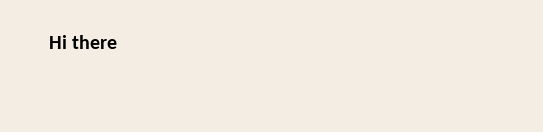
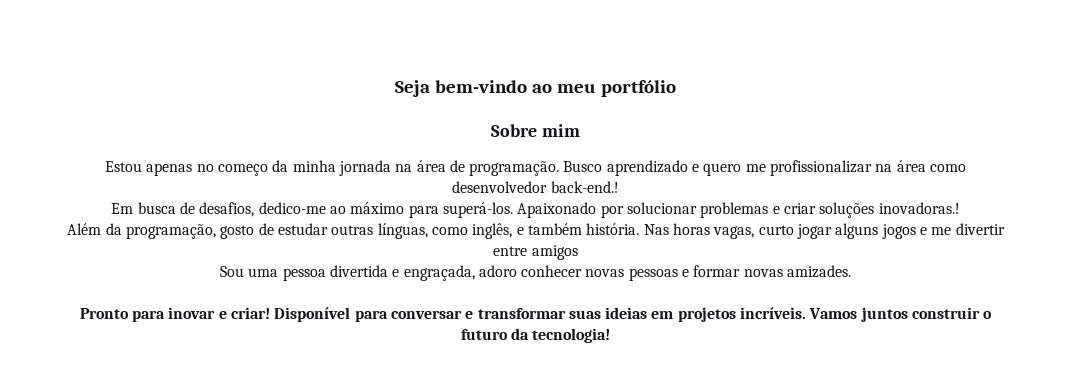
[49,35,118,49] Hi there -> [395,80,676,97] [491,124,580,137] [104,160,967,176] [452,181,619,193] [111,202,960,218] [67,223,1005,239] [493,245,578,260] [219,265,852,281] [79,307,993,322] [460,328,611,343] Seja bem-vindo ao meu portfólio // Sobre mim // Estou apenas no começo da minha jornada na área de programação. Busco aprendizado e quero me profissionalizar na área como desenvolvedor back-end.! // Em busca de desafios, dedico-me ao máximo para superá-los. Apaixonado por solucionar problemas e criar soluções inovadoras.! // Além da programação, gosto de estudar outras línguas, como inglês, e também história. Nas horas vagas, curto jogar alguns jogos e me divertir entre amigos // Sou uma pessoa divertida e engraçada, adoro conhecer novas pessoas e formar novas amizades. // Pronto para inovar e criar! Disponível para conversar e transformar suas ideias em projetos incríveis. Vamos juntos construir o futuro da tecnologia!

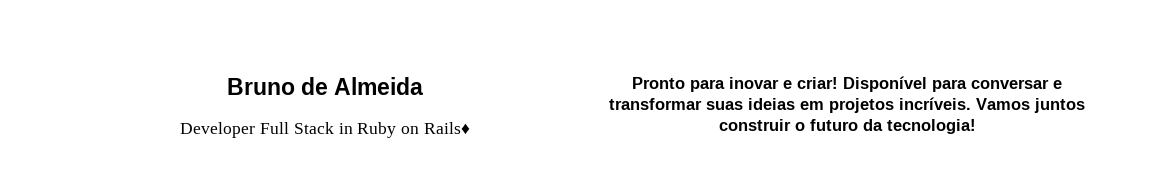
[395,80,676,97] [491,124,580,137] [104,160,967,176] [452,181,619,193] [111,202,960,218] [67,223,1005,239] [493,245,578,260] [219,265,852,281] Seja bem-vindo ao meu portfólio // Sobre mim // Estou apenas no começo da minha jornada na área de programação. Busco aprendizado e quero me profissionalizar na área como desenvolvedor back-end.! // Em busca de desafios, dedico-me ao máximo para superá-los. Apaixonado por solucionar problemas e criar soluções inovadoras.! // Além da programação, gosto de estudar outras línguas, como inglês, e também história. Nas horas vagas, curto jogar alguns jogos e me divertir entre amigos // Sou uma pessoa divertida e engraçada, adoro conhecer novas pessoas e formar novas amizades. -> [226,77,424,95] [180,122,470,138] Bruno de Almeida // Developer Full Stack in Ruby on Rails♦

